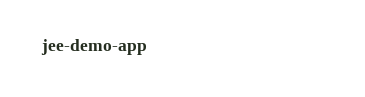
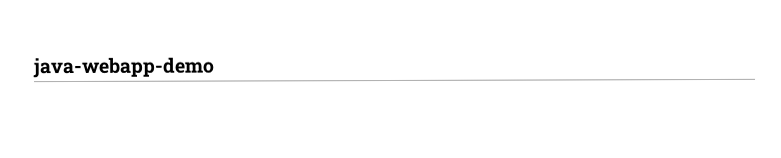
[41,39,147,55] jee-demo-app -> [32,57,214,79] java-webapp-demo

